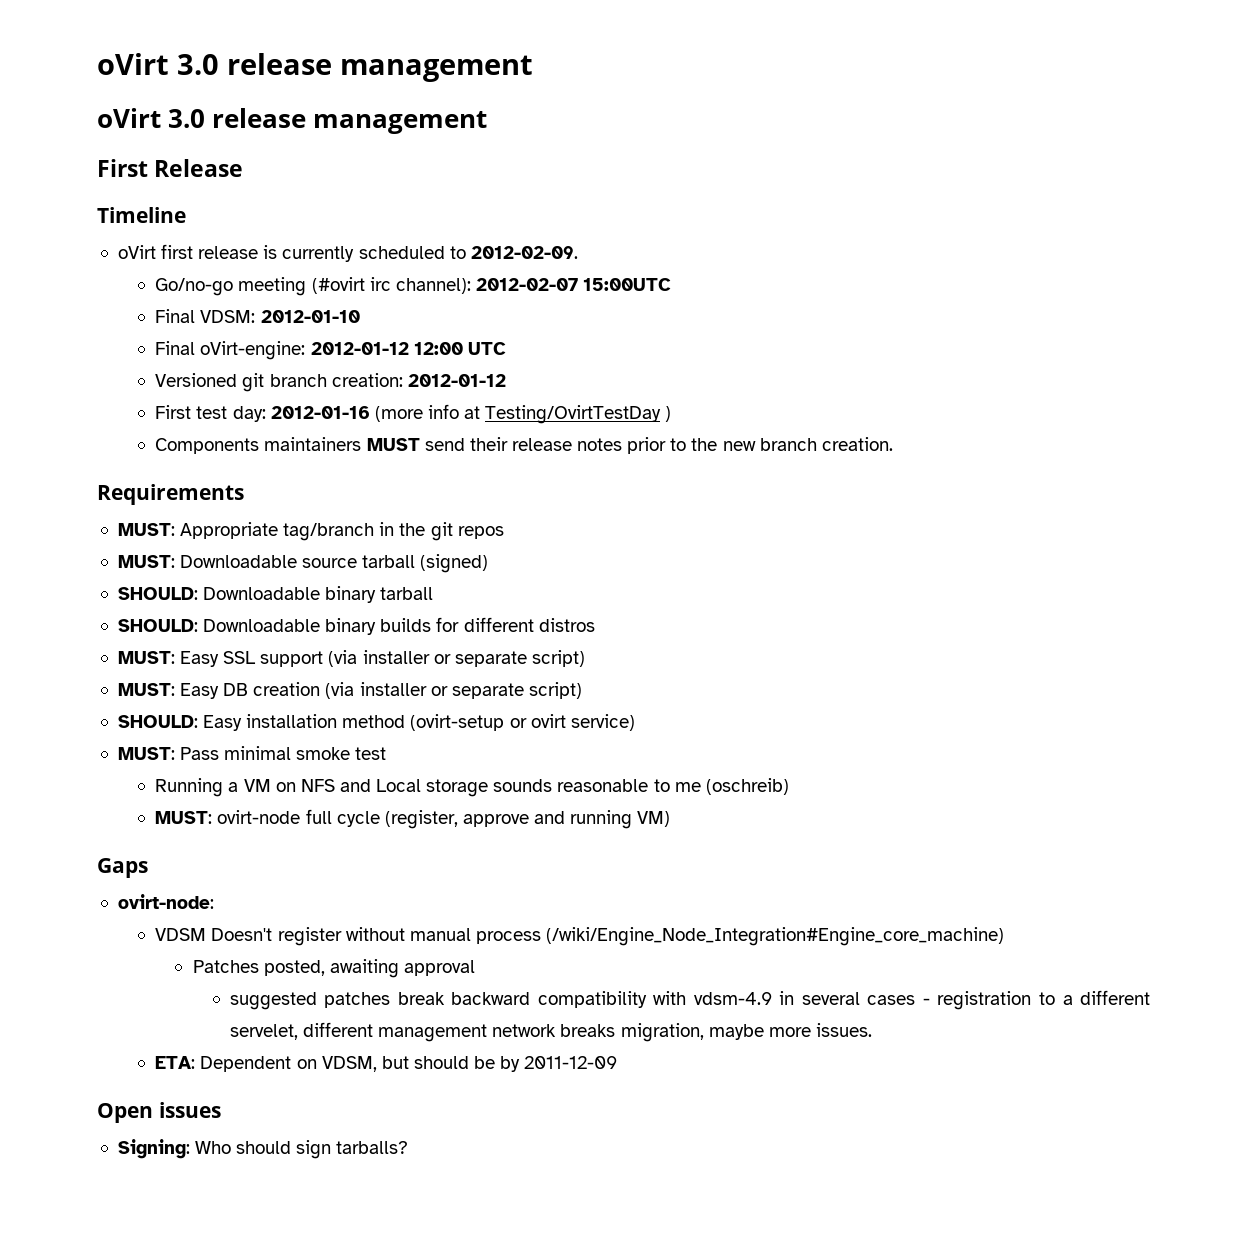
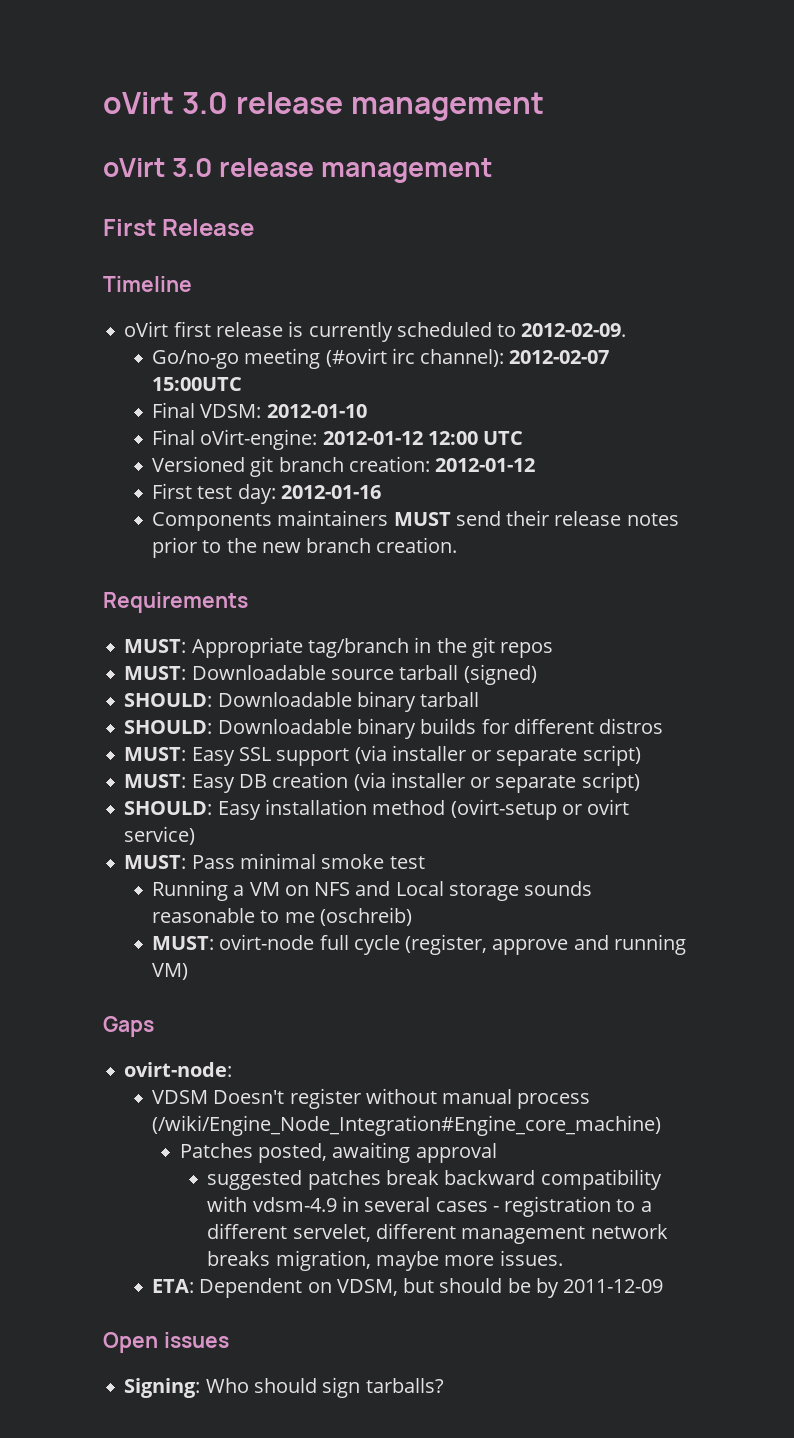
[374,404,672,424] (more info at Testing/OvirtTestDay ) -> (381, 492) none

